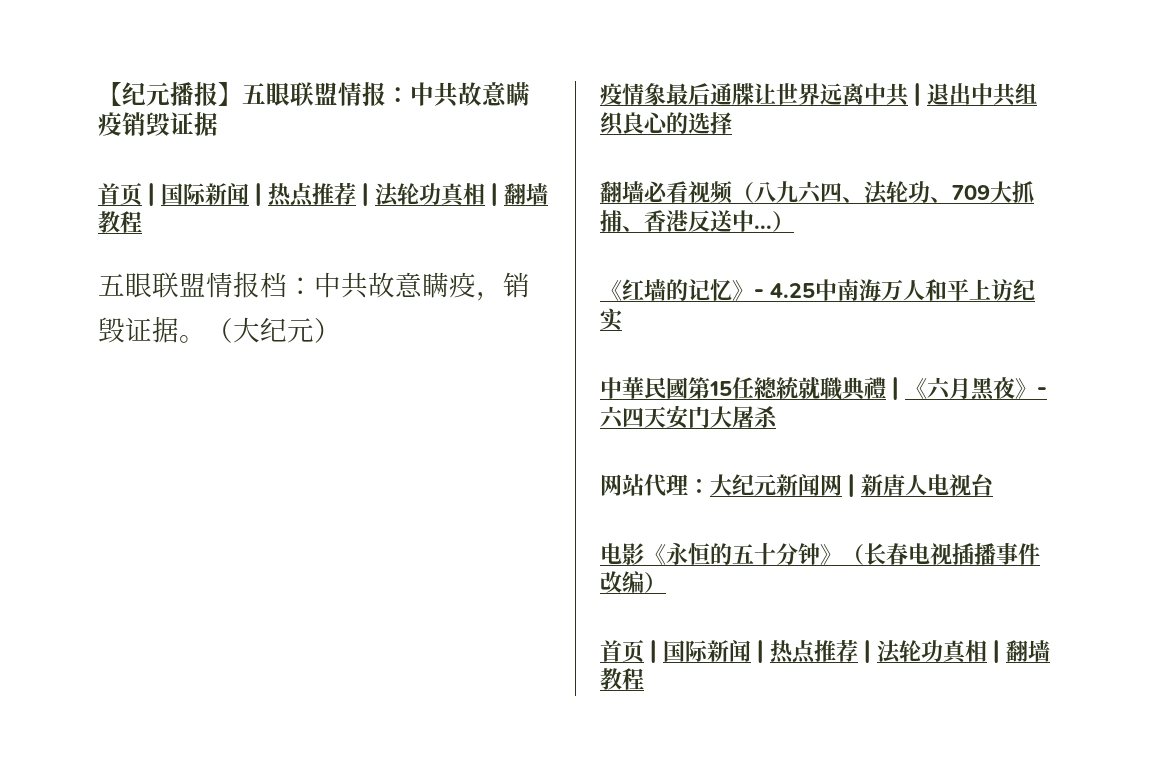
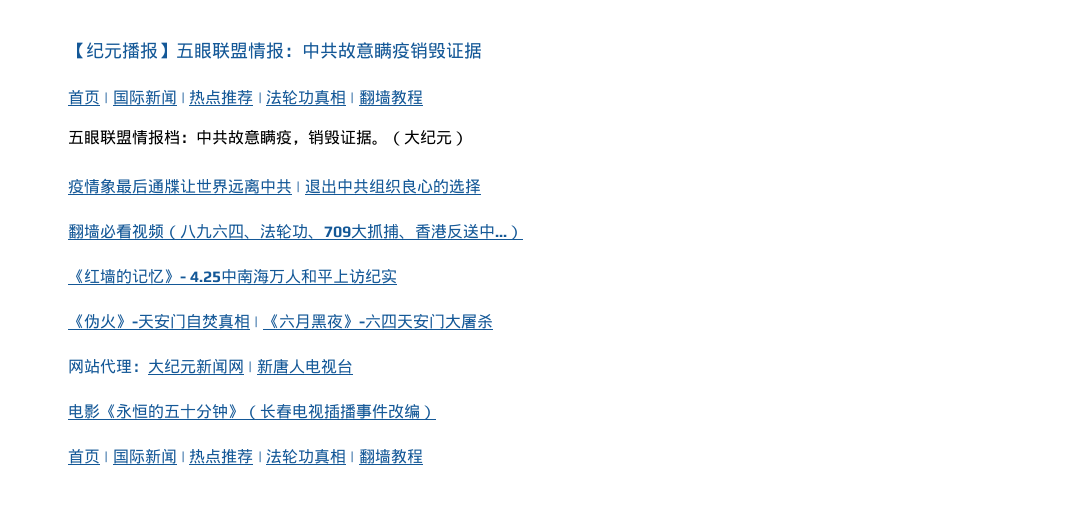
[600,377,886,401] 中華民國第15任總統就職典禮 -> [68,313,250,329] 《伪火》-天安门自焚真相

